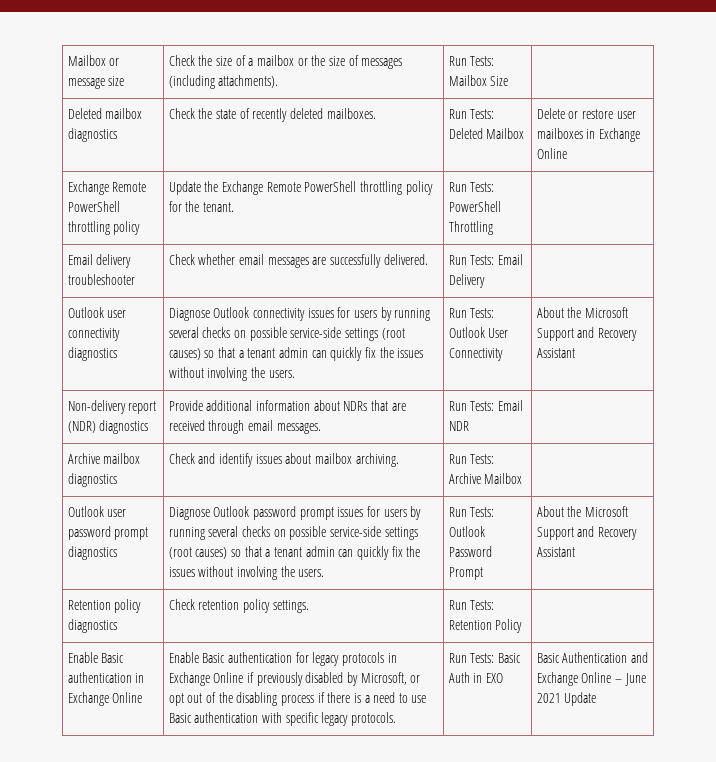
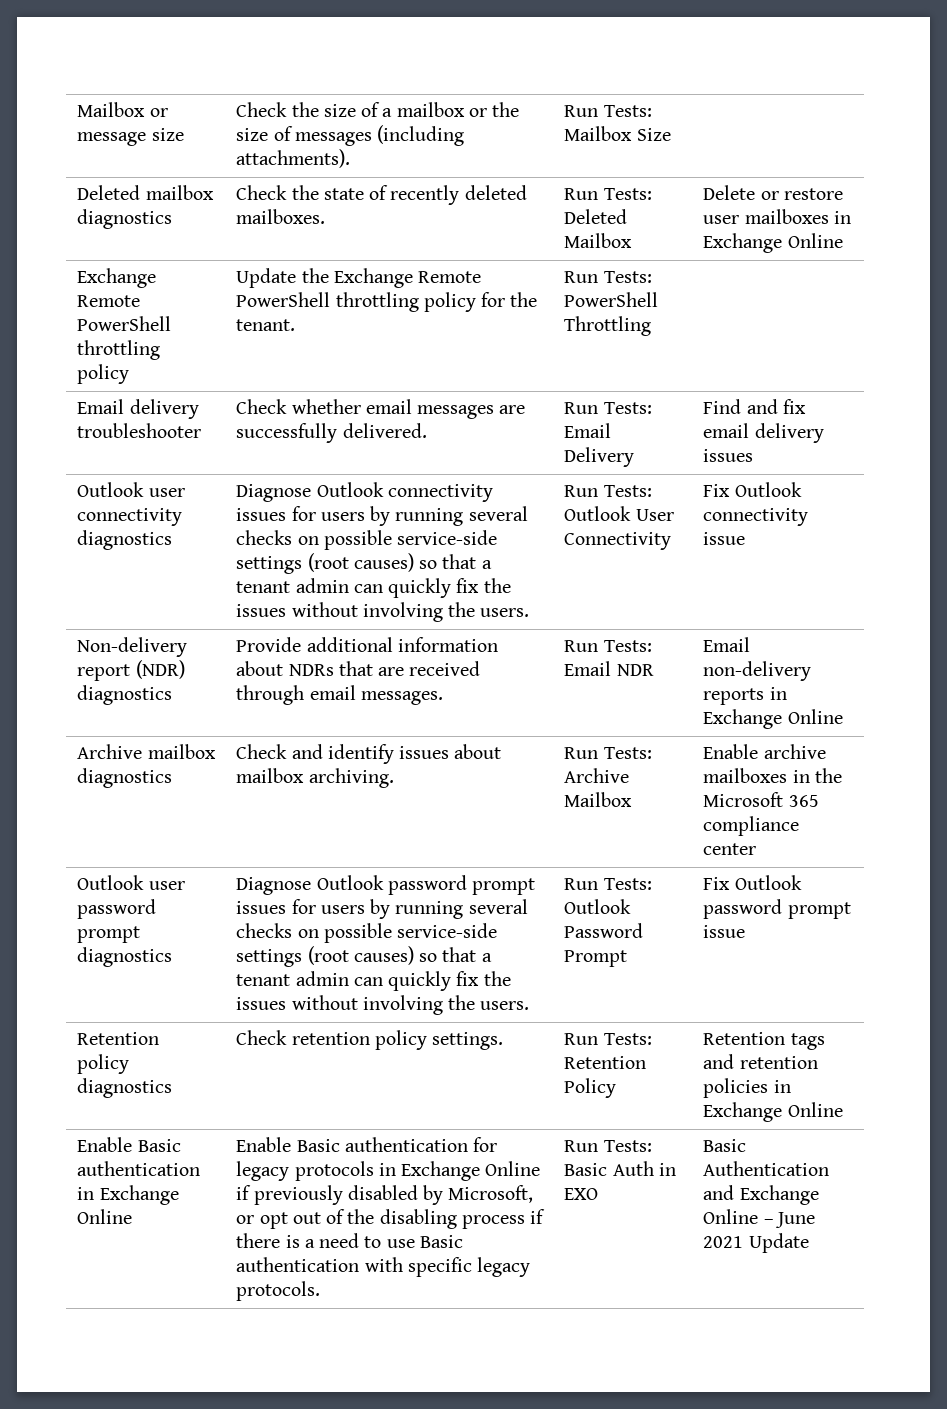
(485, 281) none -> [703,399,806,414] [703,423,824,443] [703,449,754,462] Find and fix email delivery issues
[536,307,629,318] [536,327,638,341] [536,348,575,358] About the Microsoft Support and Recovery Assistant -> [703,482,802,497] [703,508,809,526] [703,532,746,545] Fix Outlook connectivity issue
(469, 426) none -> [703,637,751,652] [703,661,812,681] [703,687,787,705] [703,709,843,729] Email non-delivery reports in Exchange Online
(523, 478) none -> [703,744,826,759] [703,768,842,783] [703,792,819,807] [703,816,800,836] [703,843,757,855] Enable archive mailboxes in the Microsoft 365 compliance center
[536,506,629,517] [536,526,638,540] [536,547,575,557] About the Microsoft Support and Recovery Assistant -> [703,875,802,890] [703,899,851,919] [703,925,746,938] Fix Outlook password prompt issue
(523, 626) none -> [703,1032,825,1050] [703,1054,818,1069] [703,1078,791,1098] [703,1102,843,1122] Retention tags and retention policies in Exchange Online

